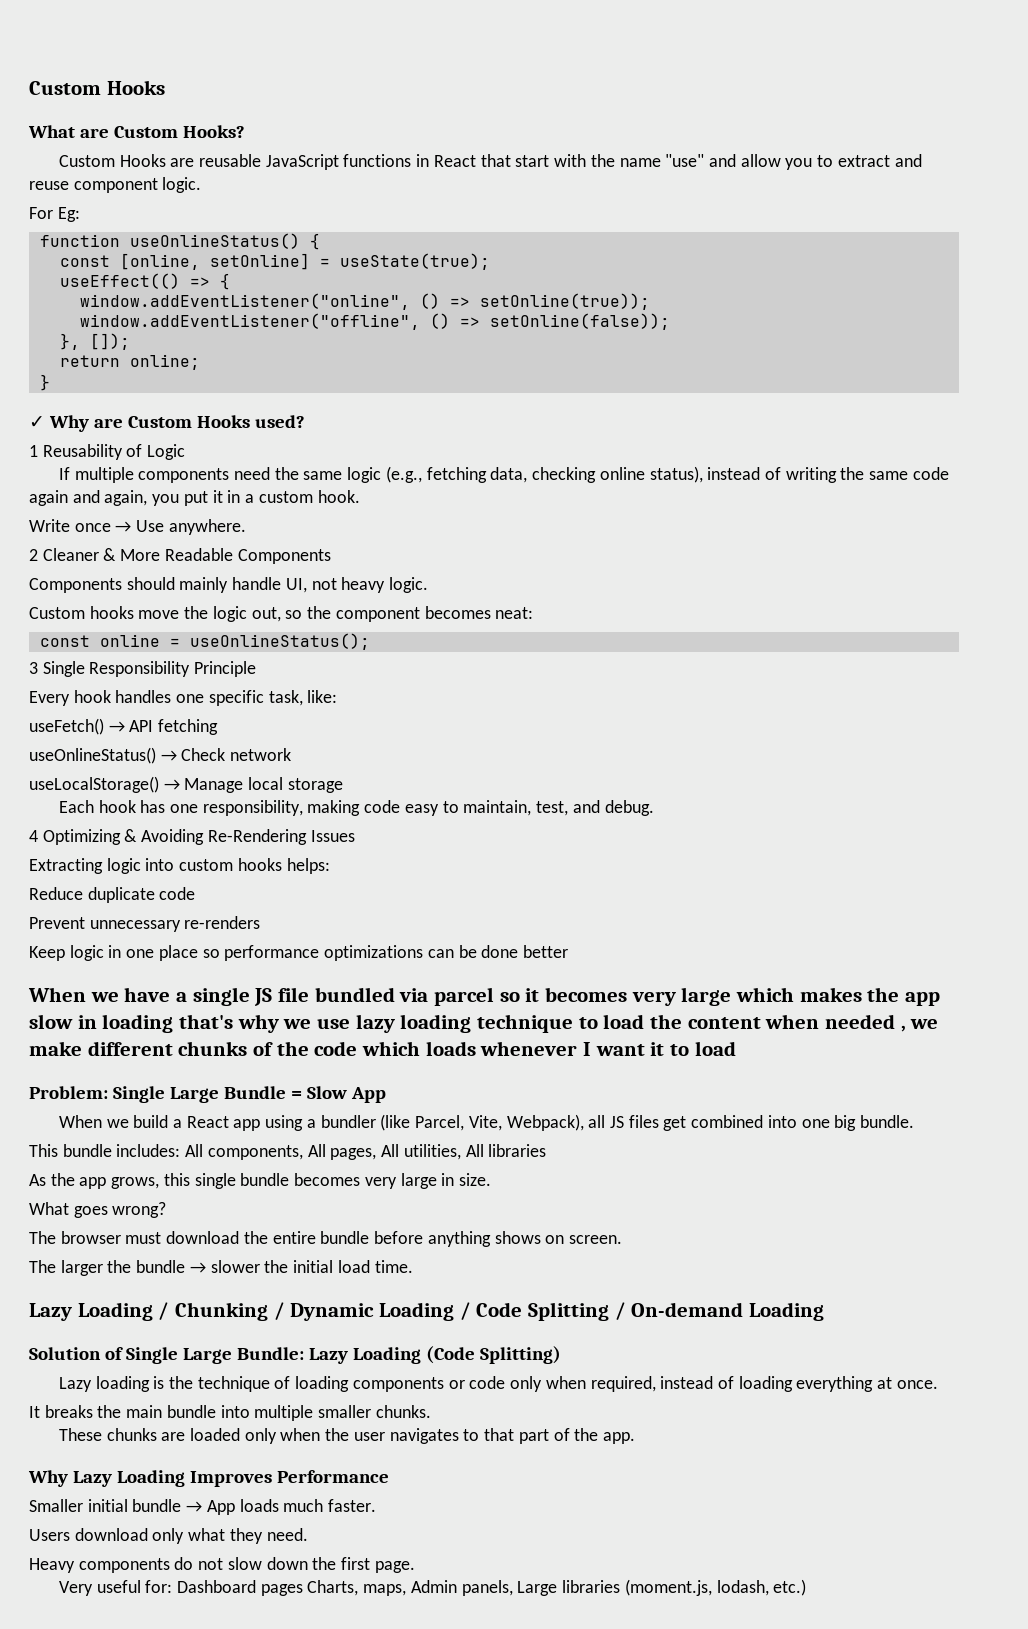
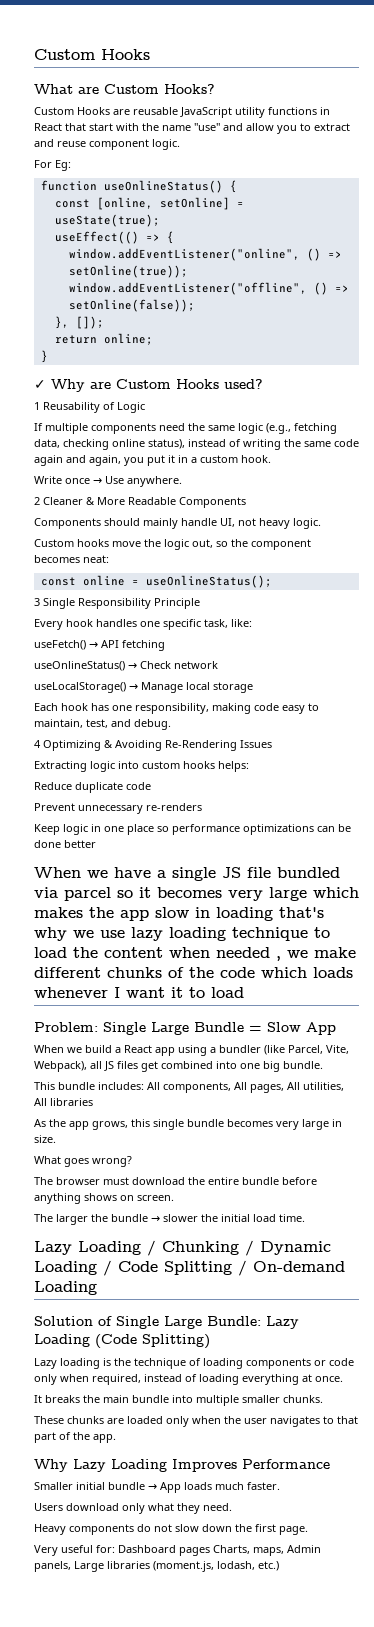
(339, 162) none -> [235,107,265,118] utility

